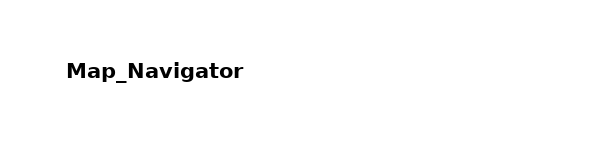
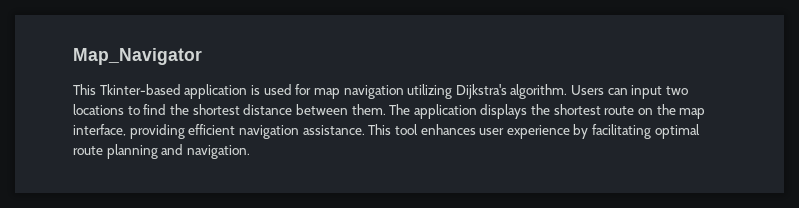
(244, 72) none -> [73,84,689,99] [73,104,706,119] [73,124,700,139] [73,144,250,159] // This Tkinter-based application is used for map navigation utilizing Dijkstra's algorithm. Users can input two locations to find the shortest distance between them. The application displays the shortest route on the map interface, providing efficient navigation assistance. This tool enhances user experience by facilitating optimal route planning and navigation.

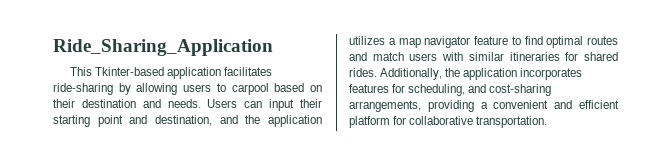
[73,48,202,65] Map_Navigator -> [53,39,273,56] Ride_Sharing_Application
[250,84,689,99] [73,104,706,119] [73,124,700,139] [73,144,250,159] is used for map navigation utilizing Dijkstra's algorithm. Users can input two locations to find the shortest distance between them. The application displays the shortest route on the map interface, providing efficient navigation assistance. This tool enhances user experience by facilitating optimal route planning and navigation. -> [224,67,273,76] [53,83,322,95] [53,99,322,111] [53,115,322,127] [349,36,618,48] [349,52,618,61] [349,68,583,80] [349,84,552,96] [349,100,619,112] [349,116,548,128] facilitates ride-sharing by allowing users to carpool based on their destination and needs. Users can input their starting point and destination, and the application utilizes a map navigator feature to find optimal routes and match users with similar itineraries for shared rides. Additionally, the application incorporates features for scheduling, and cost-sharing arrangements, providing a convenient and efficient platform for collaborative transportation.

